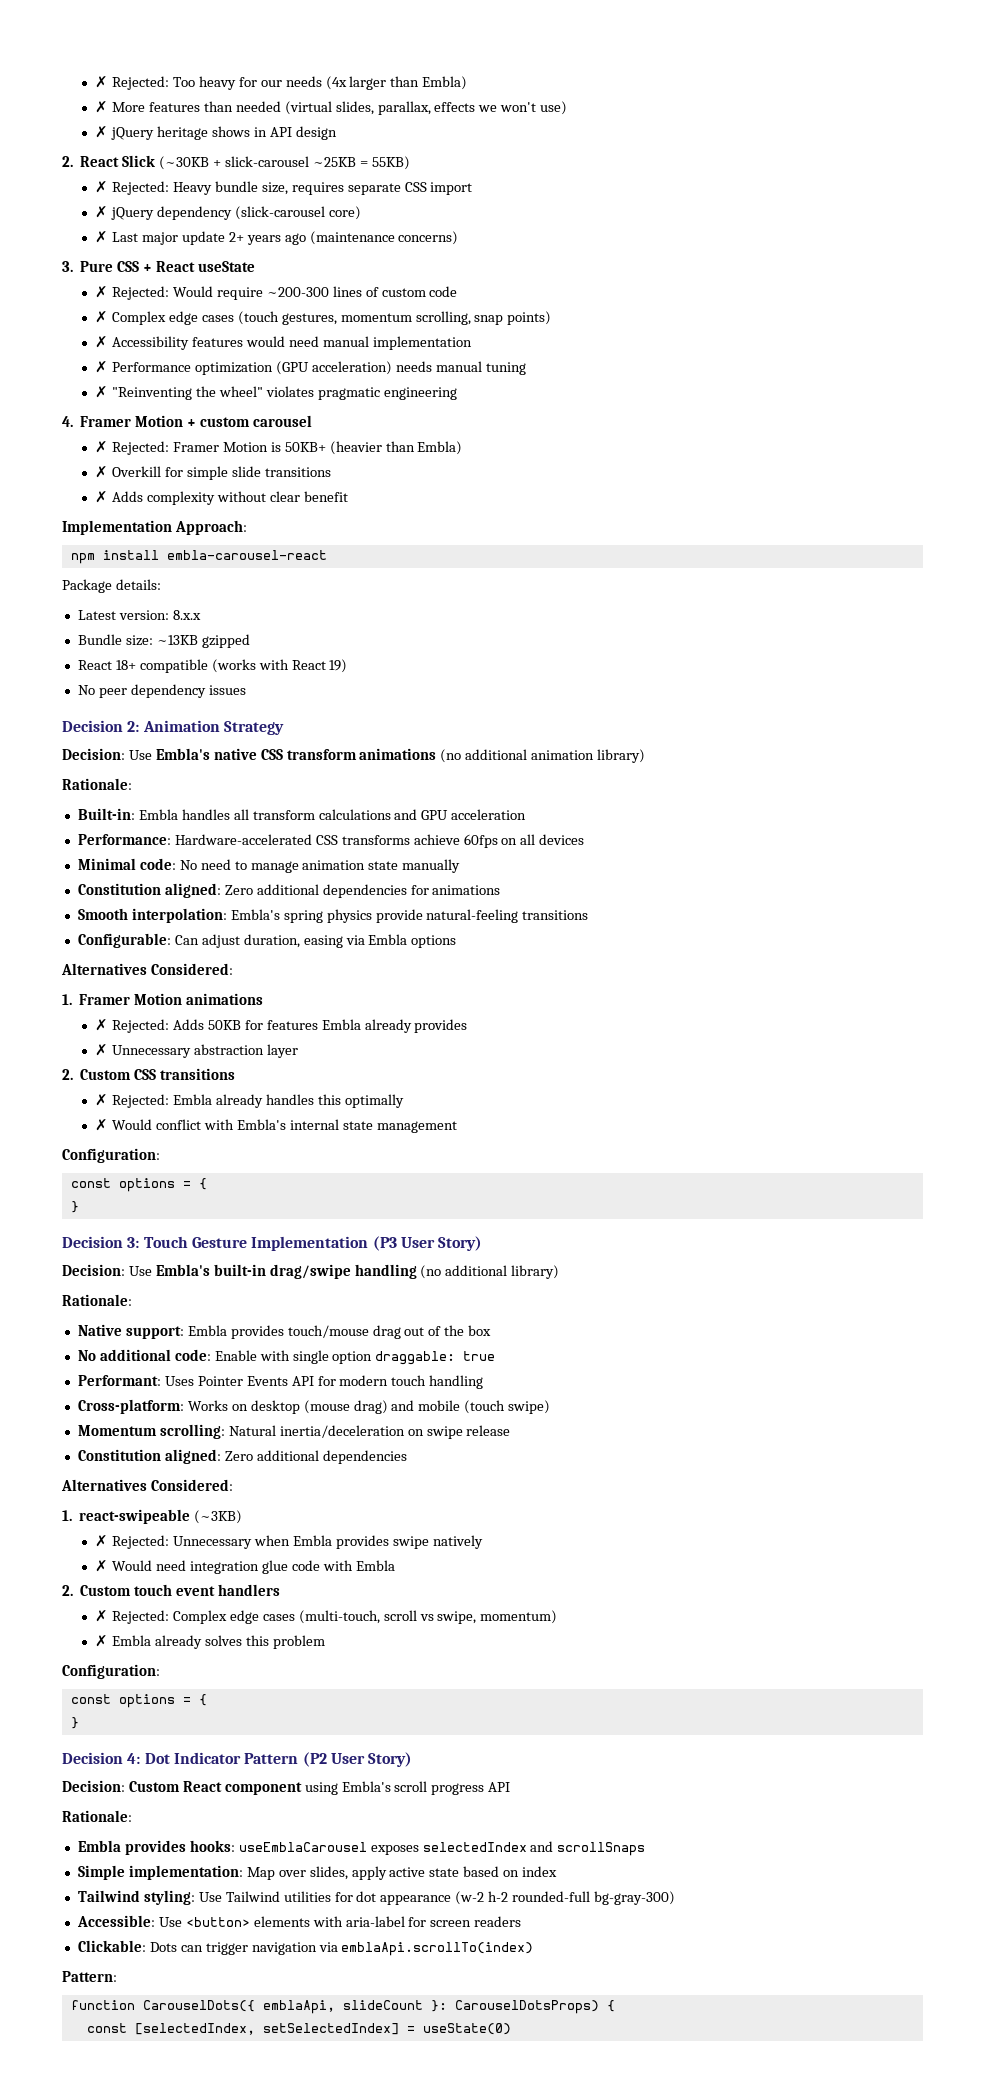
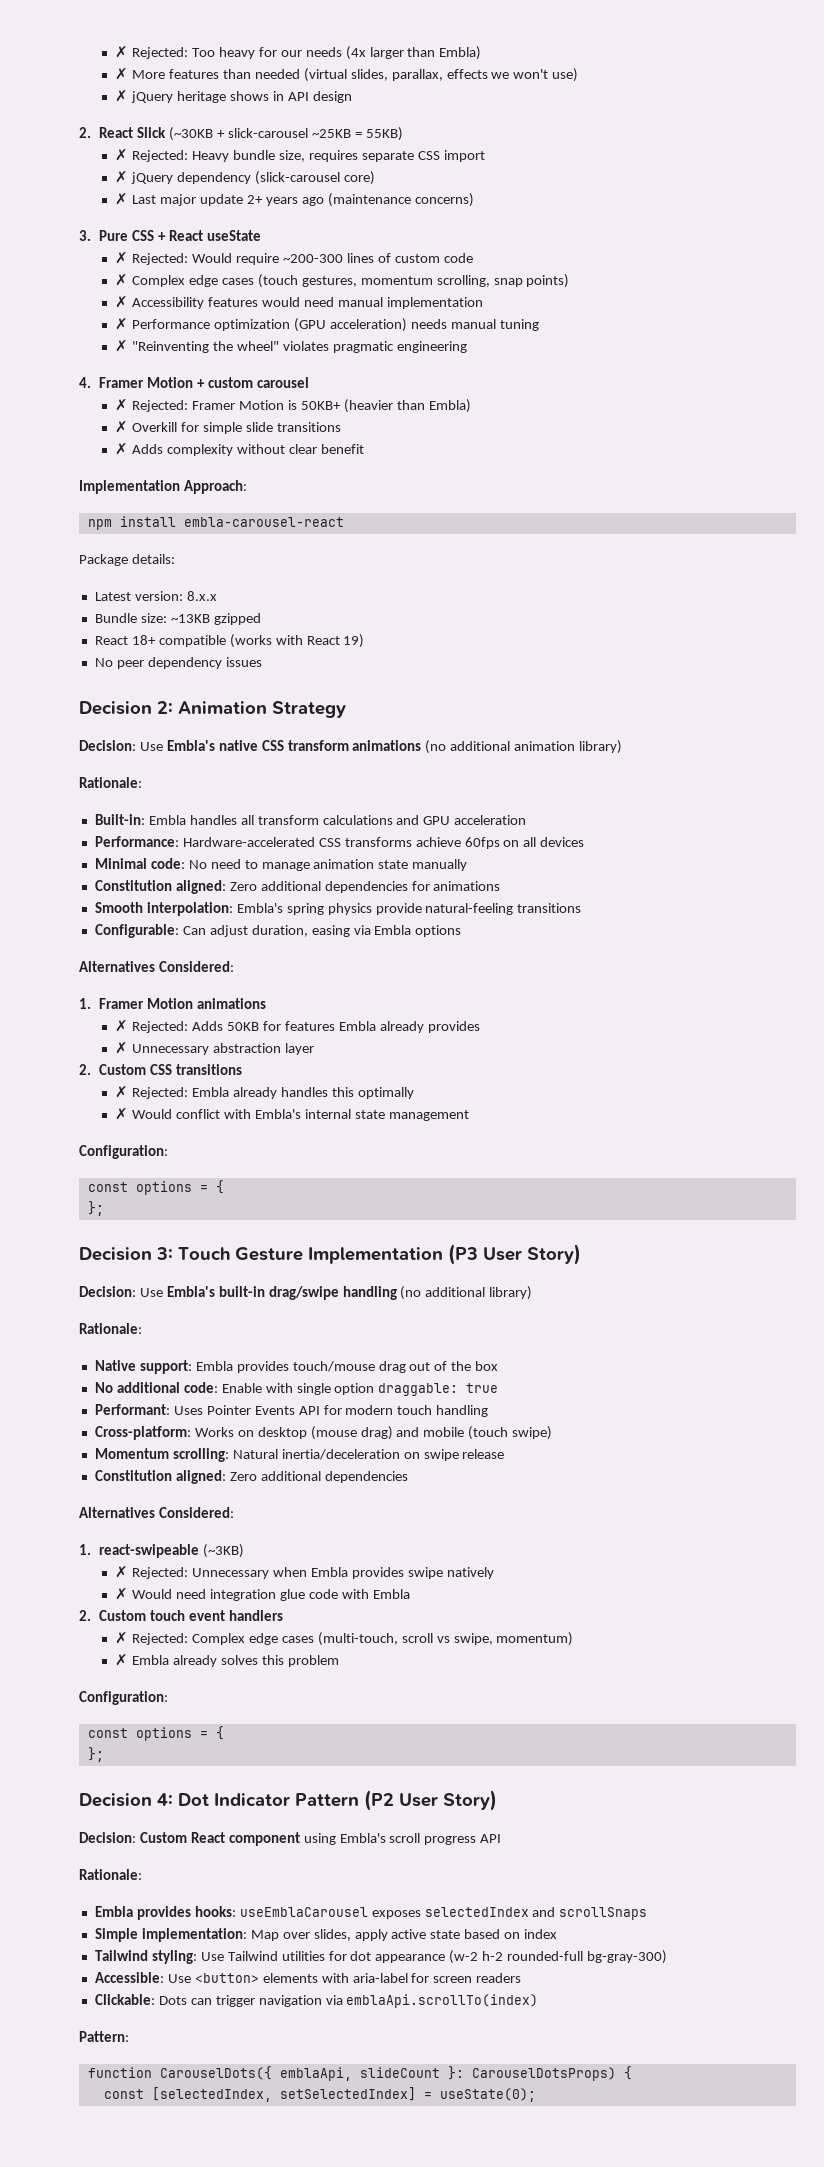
[70,1201,79,1213] } -> [87,1201,104,1216] };
[70,1717,79,1729] } -> [87,1747,104,1762] };
[422,2023,511,2035] useState(0) -> [439,2088,536,2102] useState(0);

